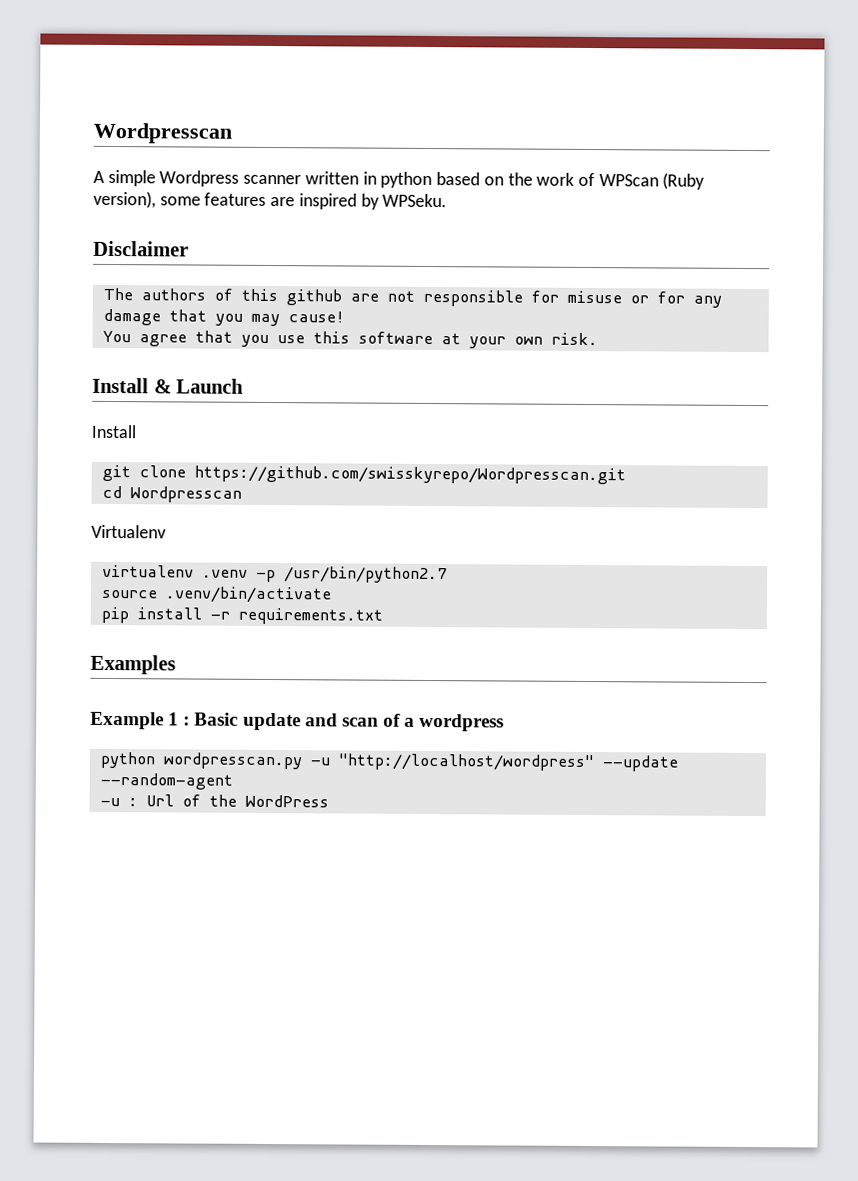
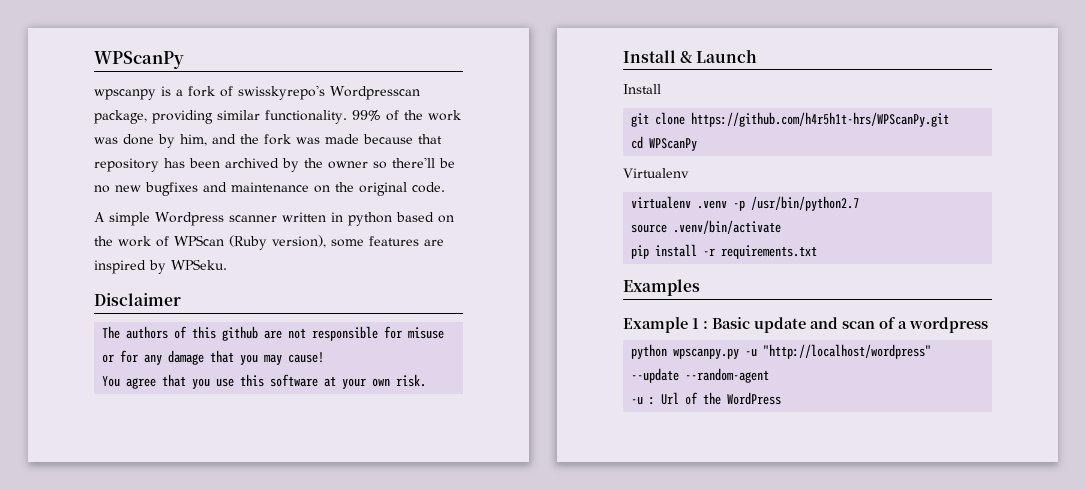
[93,122,232,144] Wordpresscan -> [94,51,184,69] [94,85,420,100] [94,110,461,124] [94,134,442,148] [94,157,455,172] [94,182,445,196] WPScanPy // wpscanpy is a fork of swisskyrepo's Wordpresscan package, providing similar functionality. 99% of the work was done by him, and the fork was made because that repository has been archived by the owner so there'll be no new bugfixes and maintenance on the original code.
[193,465,626,485] https://github.com/swisskyrepo/Wordpresscan.git -> [691,112,950,127] https://github.com/h4r5h1t-hrs/WPScanPy.git
[129,486,242,503] Wordpresscan -> [649,138,698,151] WPScanPy
[162,752,302,770] wordpresscan.py -> [673,348,740,359] wpscanpy.py

